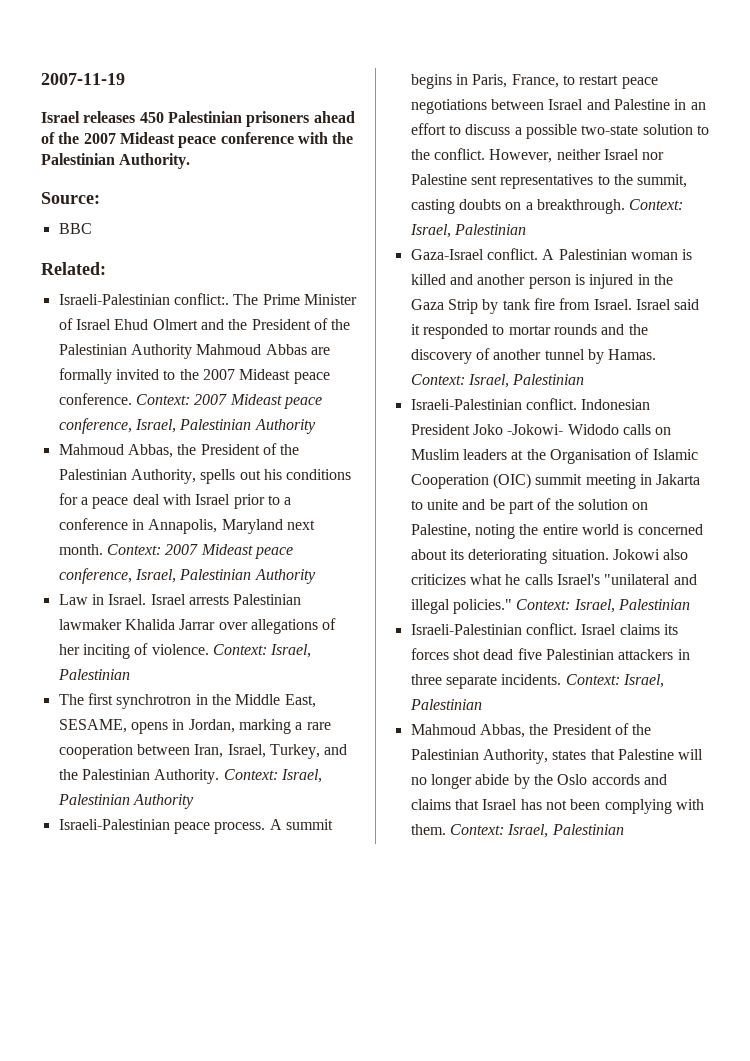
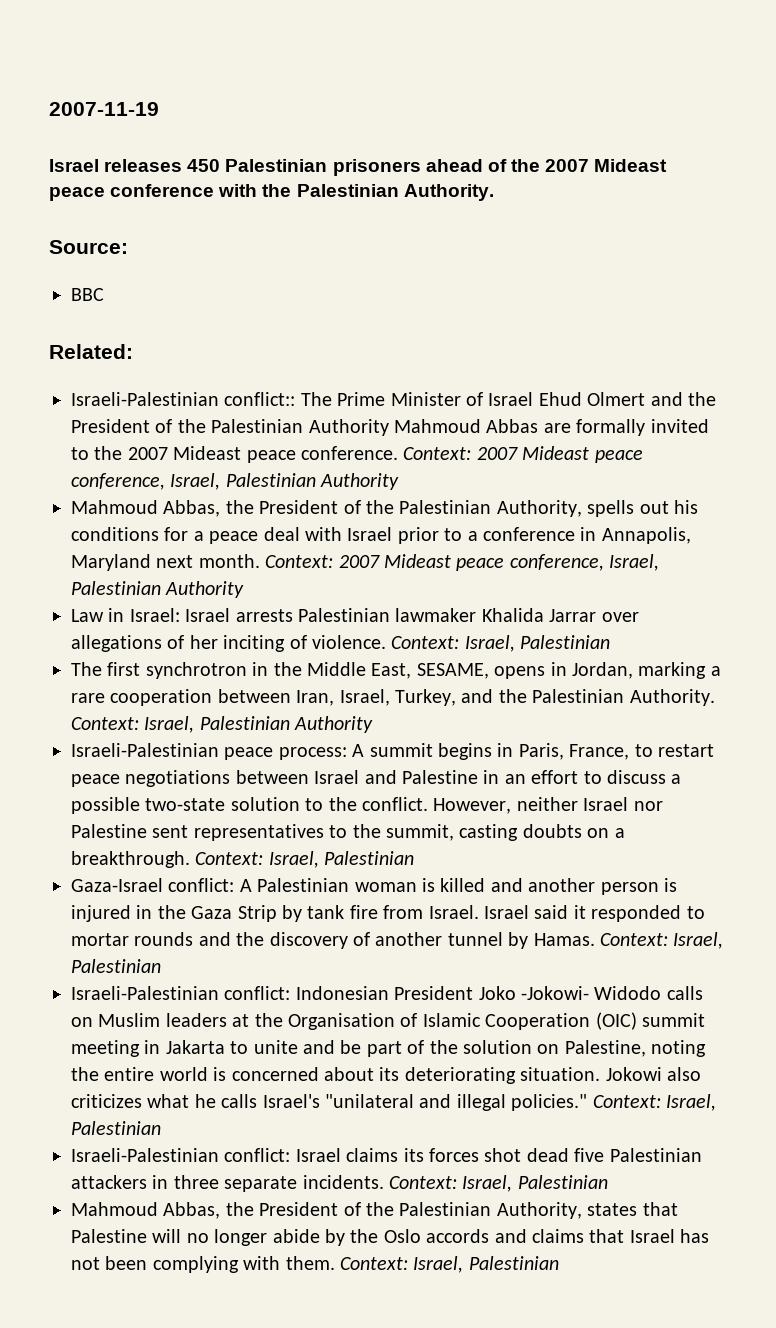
[173,293,229,305] conflict:. -> [224,392,296,406] conflict::
[108,594,147,605] Israel. -> [129,608,180,622] Israel:
[214,822,266,834] process. -> [278,747,347,760] process:
[486,248,538,260] conflict. -> [168,878,235,892] conflict:
[525,398,577,410] conflict. -> [224,986,291,1000] conflict:
[525,623,577,635] conflict. -> [224,1148,291,1162] conflict:

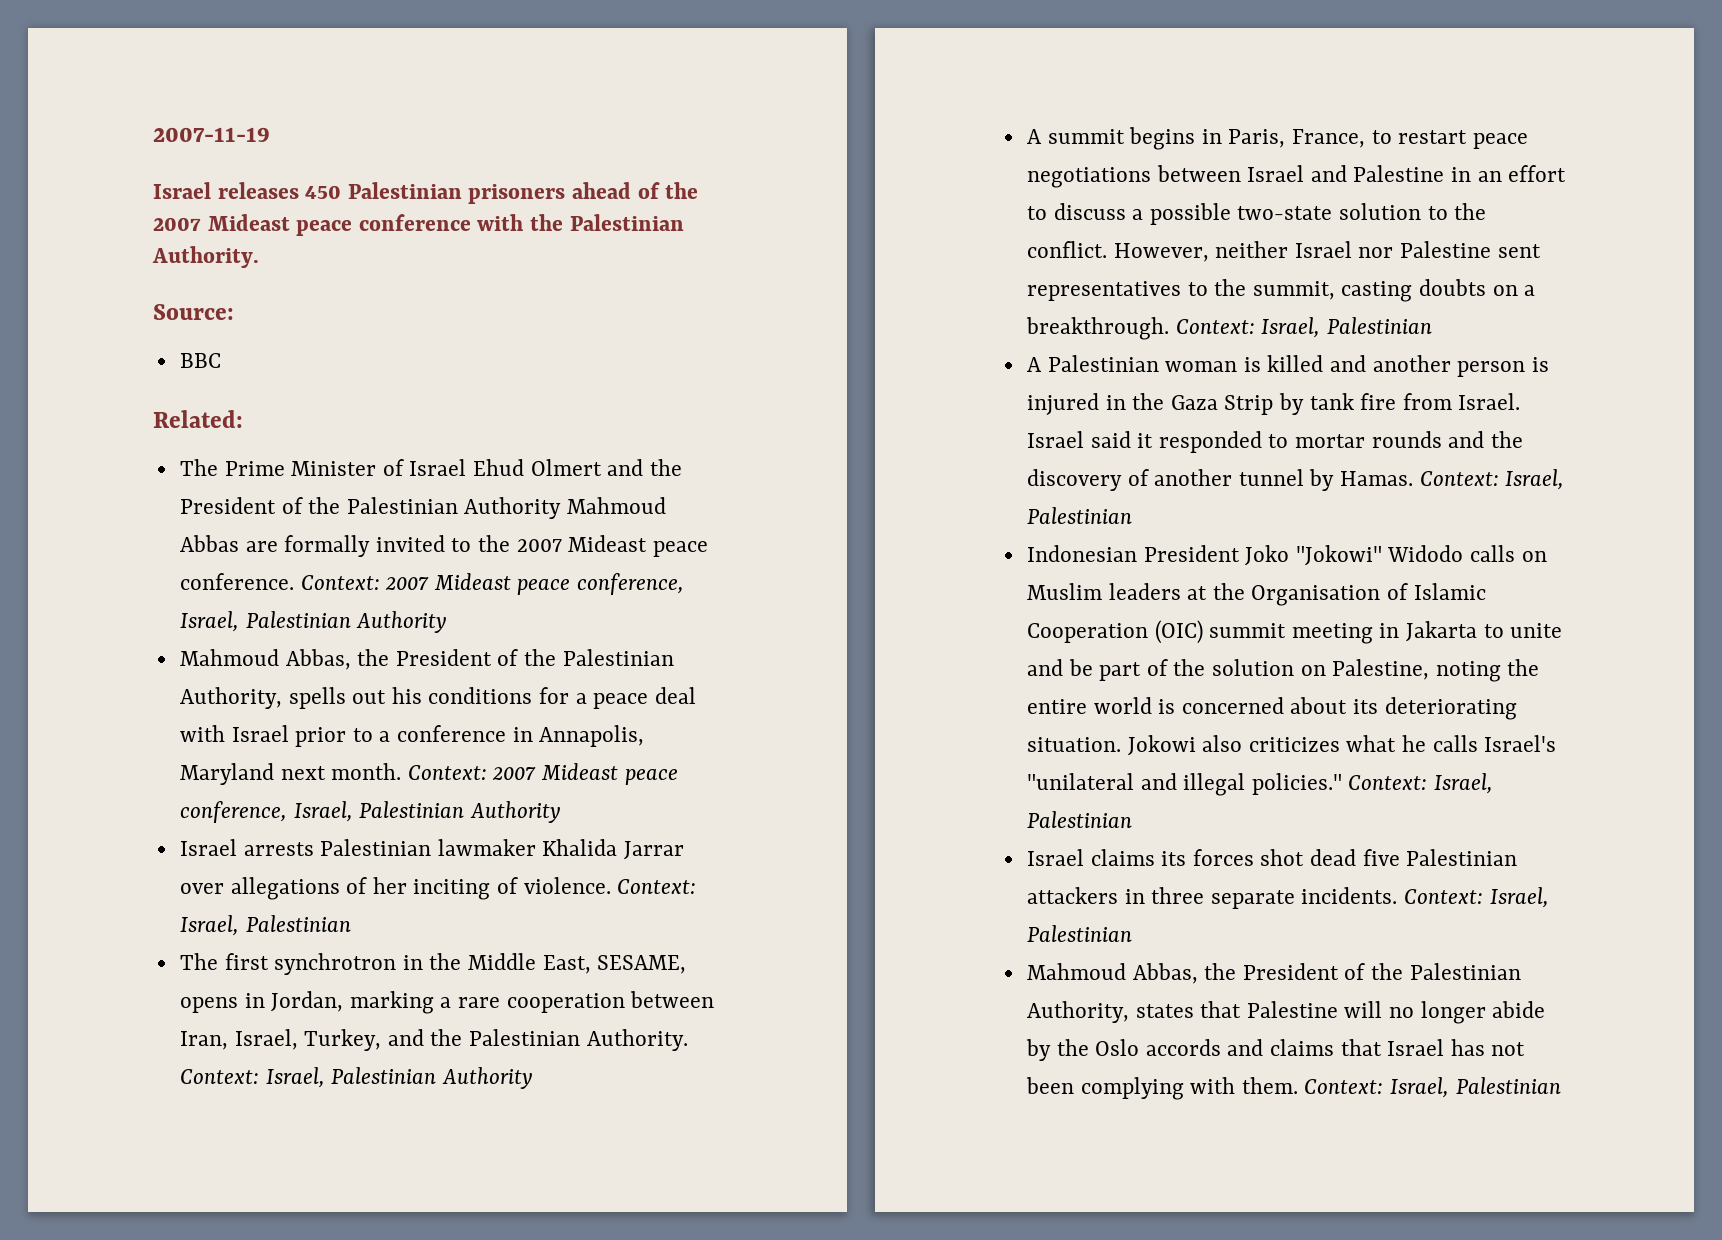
[71,392,296,406] Israeli-Palestinian conflict:: -> (243, 419) none
[71,608,180,622] Law in Israel: -> (560, 812) none
[71,743,347,760] Israeli-Palestinian peace process: -> (532, 1078) none
[71,878,235,892] Gaza-Israel conflict: -> (1432, 325) none
[71,986,291,1000] Israeli-Palestinian conflict: -> (1132, 515) none
[521,986,589,1000] -Jokowi- -> [1295,545,1382,566] "Jokowi"
[71,1148,291,1162] Israeli-Palestinian conflict: -> (1132, 819) none

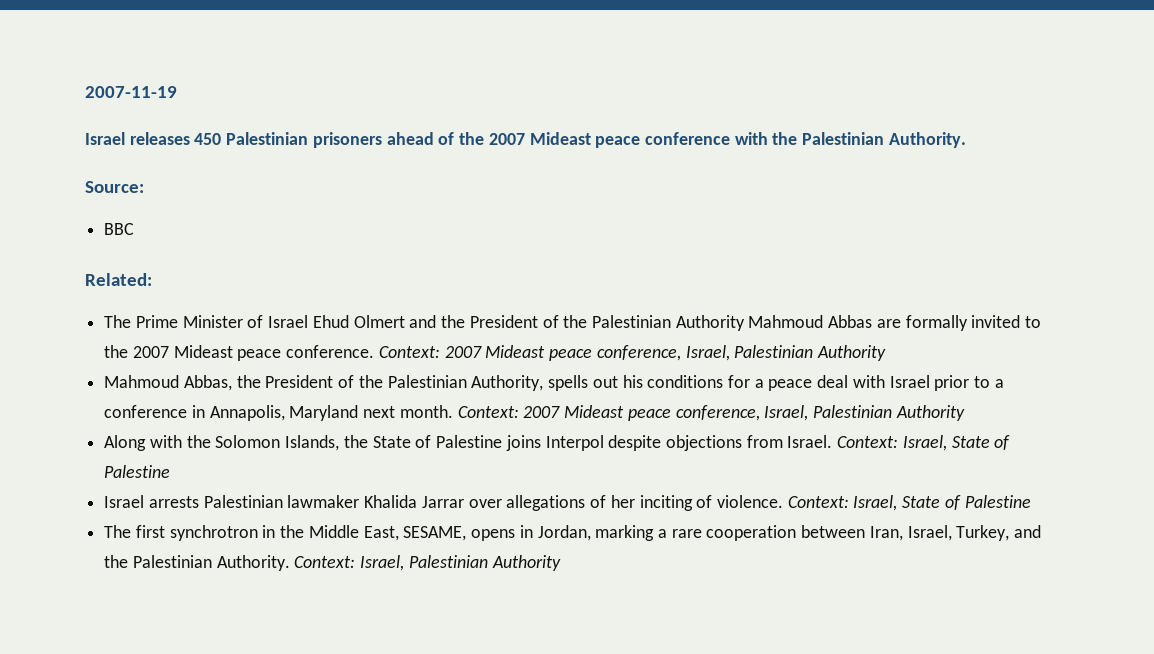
(560, 812) none -> [104,435,1011,451] [104,465,171,478] // Along with the Solomon Islands, the State of Palestine joins Interpol despite objections from Israel. Context: Israel, State of Palestine
[245,915,351,932] Palestinian -> [902,495,1031,510] State of Palestine
[1026,127,1528,150] [1026,165,1567,188] [1026,203,1487,225] [1026,241,1541,262] [1026,279,1536,302] [1025,317,1432,340] [1026,355,1549,377] [1026,393,1521,415] [1026,431,1523,453] [1026,469,1565,491] [1026,507,1132,524] [1026,545,1547,566] [1026,583,1486,606] [1026,620,1563,644] [1026,659,1540,682] [1026,697,1517,720] [1026,735,1557,756] [1026,773,1494,796] [1026,811,1132,828] [1026,849,1518,866] [1026,887,1549,909] [1026,925,1132,942] [1026,963,1521,984] [1026,1001,1546,1024] [1025,1039,1526,1061] [1025,1077,1561,1100] // A summit begins in Paris, France, to restart peace negotiations between Israel and Palestine in an effort to discuss a possible two-state solution to the conflict. However, neither Israel nor Palestine sent representatives to the summit, casting doubts on a breakthrough. Context: Israel, Palestinian // A Palestinian woman is killed and another person is injured in the Gaza Strip by tank fire from Israel. Israel said it responded to mortar rounds and the discovery of another tunnel by Hamas. Context: Israel, Palestinian // Indonesian President Joko "Jokowi" Widodo calls on Muslim leaders at the Organisation of Islamic Cooperation (OIC) summit meeting in Jakarta to unite and be part of the solution on Palestine, noting the entire world is concerned about its deteriorating situation. Jokowi also criticizes what he calls Israel's "unilateral and illegal policies." Context: Israel, Palestinian // Israel claims its forces shot dead five Palestinian attackers in three separate incidents. Context: Israel, Palestinian // Mahmoud Abbas, the President of the Palestinian Authority, states that Palestine will no longer abide by the Oslo accords and claims that Israel has not been complying with them. Context: Israel, Palestinian -> (561, 563) none

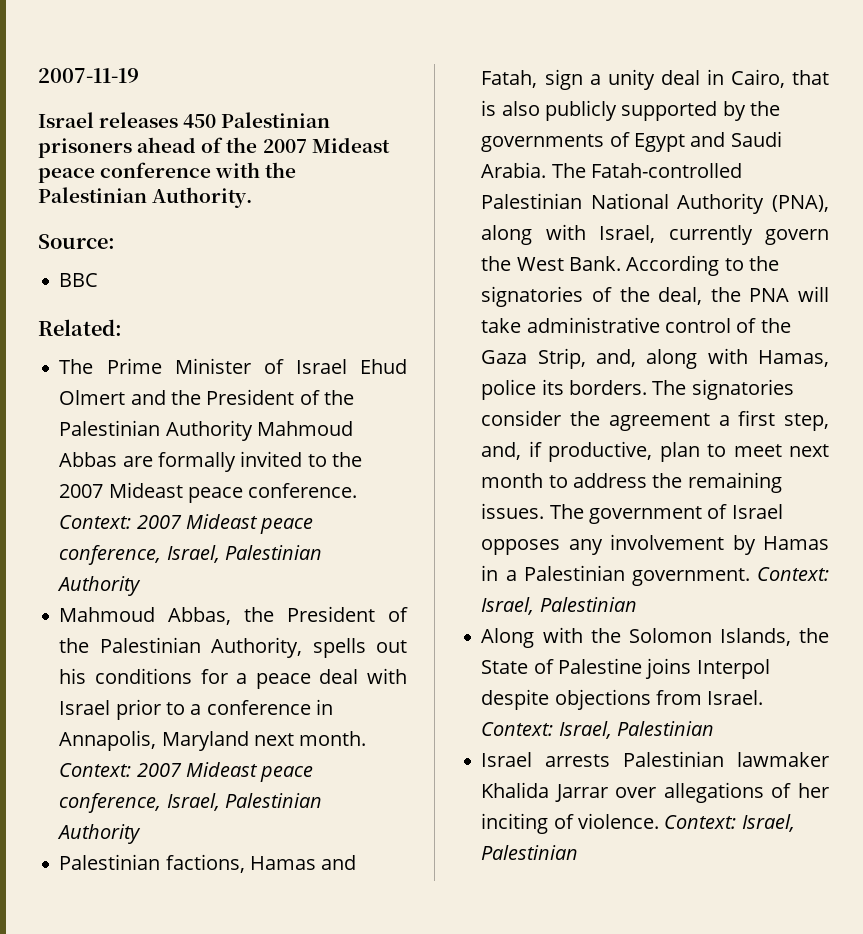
(965, 413) none -> [59,854,357,873] [481,69,829,90] [481,100,780,121] [481,131,782,152] [481,162,742,178] [481,193,829,214] [481,224,829,245] [481,255,779,276] [481,286,829,307] [481,317,791,333] [481,348,829,369] [481,379,794,400] [481,410,829,431] [481,441,829,462] [481,472,782,493] [481,503,783,524] [481,534,829,555] [481,565,829,586] [481,597,637,615] // Palestinian factions, Hamas and Fatah, sign a unity deal in Cairo, that is also publicly supported by the governments of Egypt and Saudi Arabia. The Fatah-controlled Palestinian National Authority (PNA), along with Israel, currently govern the West Bank. According to the signatories of the deal, the PNA will take administrative control of the Gaza Strip, and, along with Hamas, police its borders. The signatories consider the agreement a first step, and, if productive, plan to meet next month to address the remaining issues. The government of Israel opposes any involvement by Hamas in a Palestinian government. Context: Israel, Palestinian
[951,435,1011,450] [104,465,171,478] State of Palestine -> [616,721,714,736] Palestinian
[902,495,1031,510] [104,525,1042,541] [104,555,561,571] State of Palestine // The first synchrotron in the Middle East, SESAME, opens in Jordan, marking a rare cooperation between Iran, Israel, Turkey, and the Palestinian Authority. Context: Israel, Palestinian Authority -> [481,845,579,860] Palestinian

